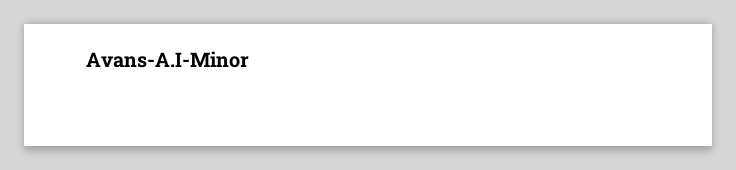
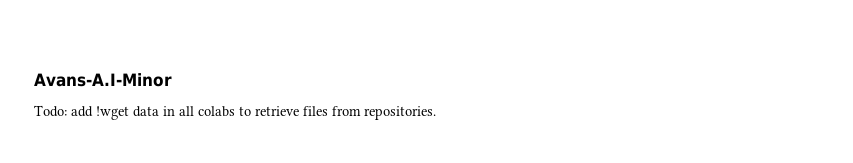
(249, 59) none -> [34,105,436,120] // Todo: add !wget data in all colabs to retrieve files from repositories.

